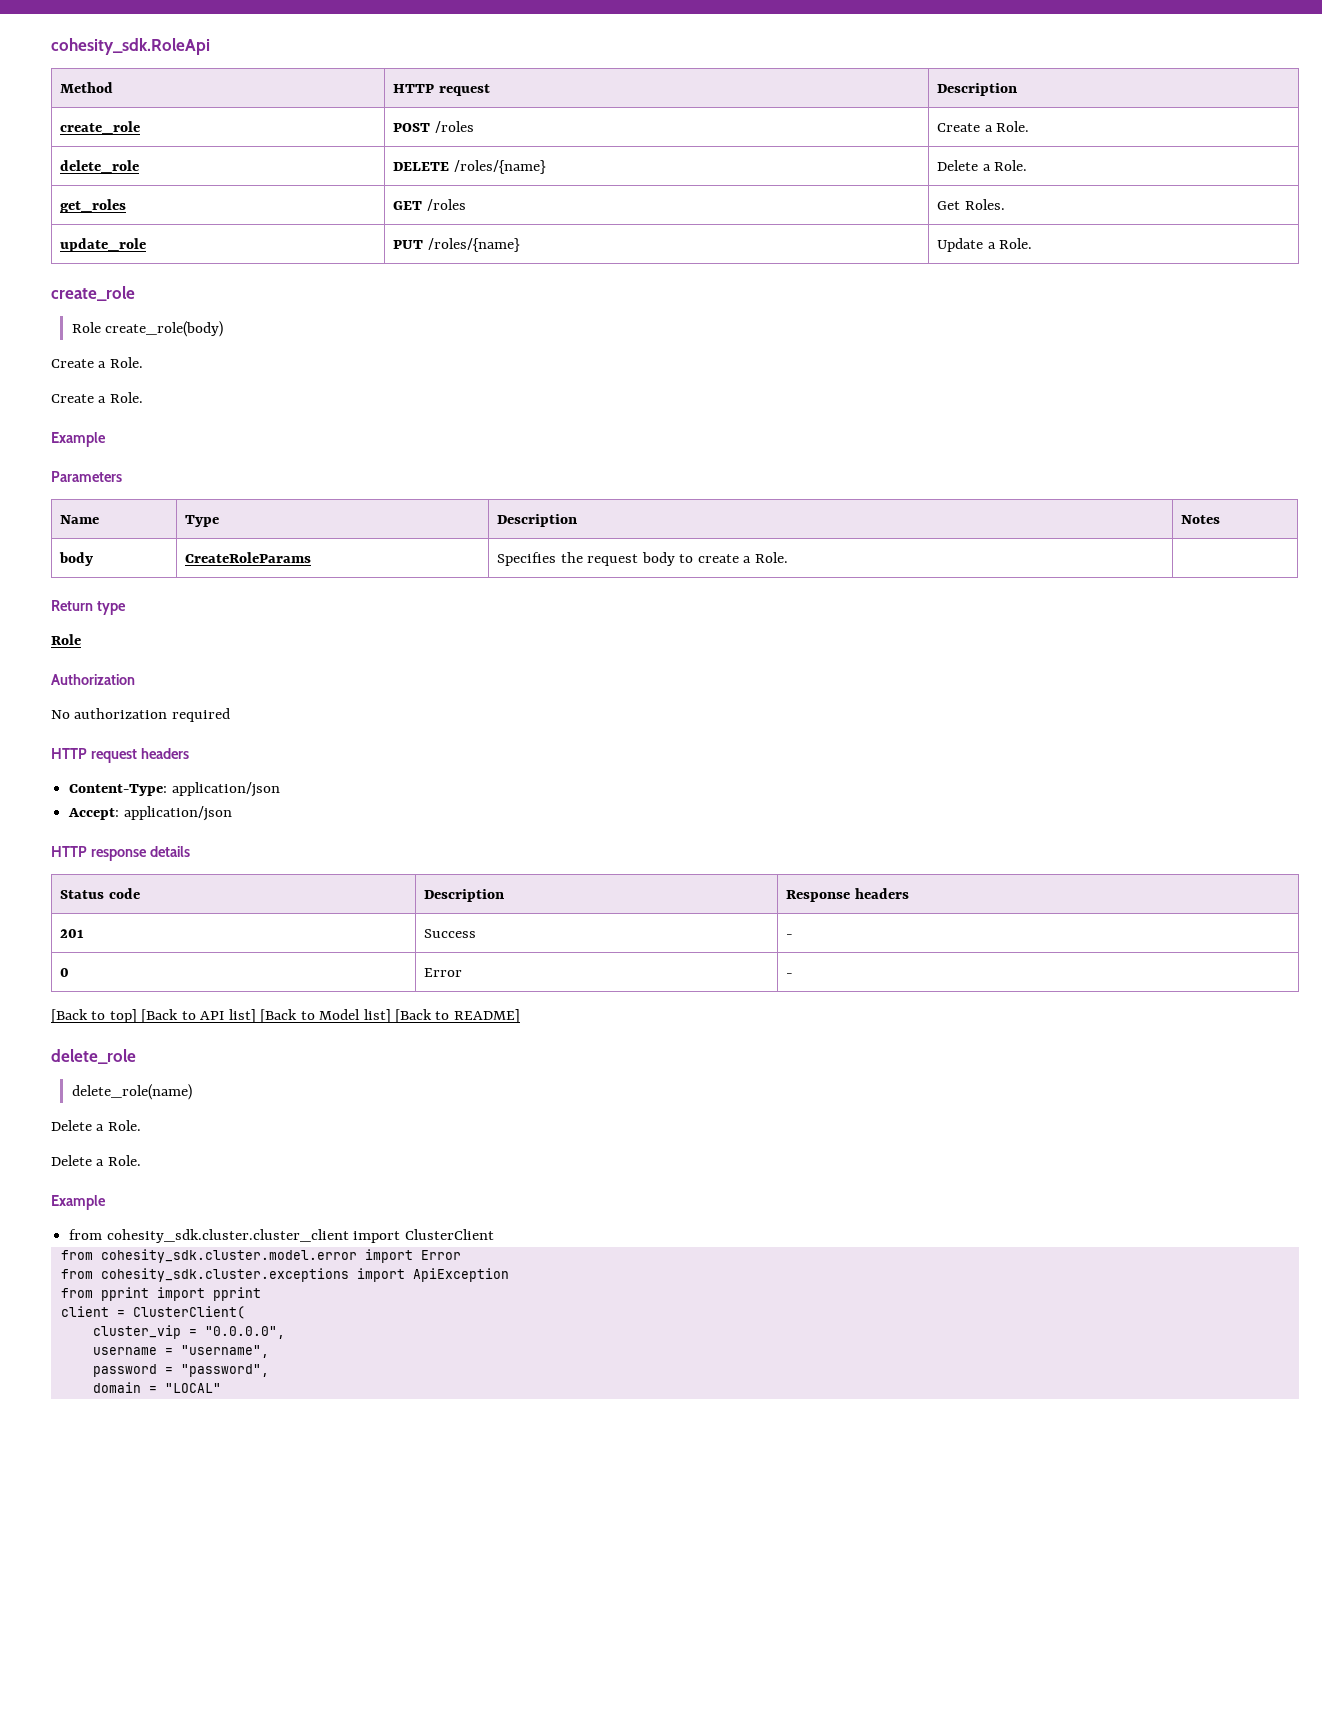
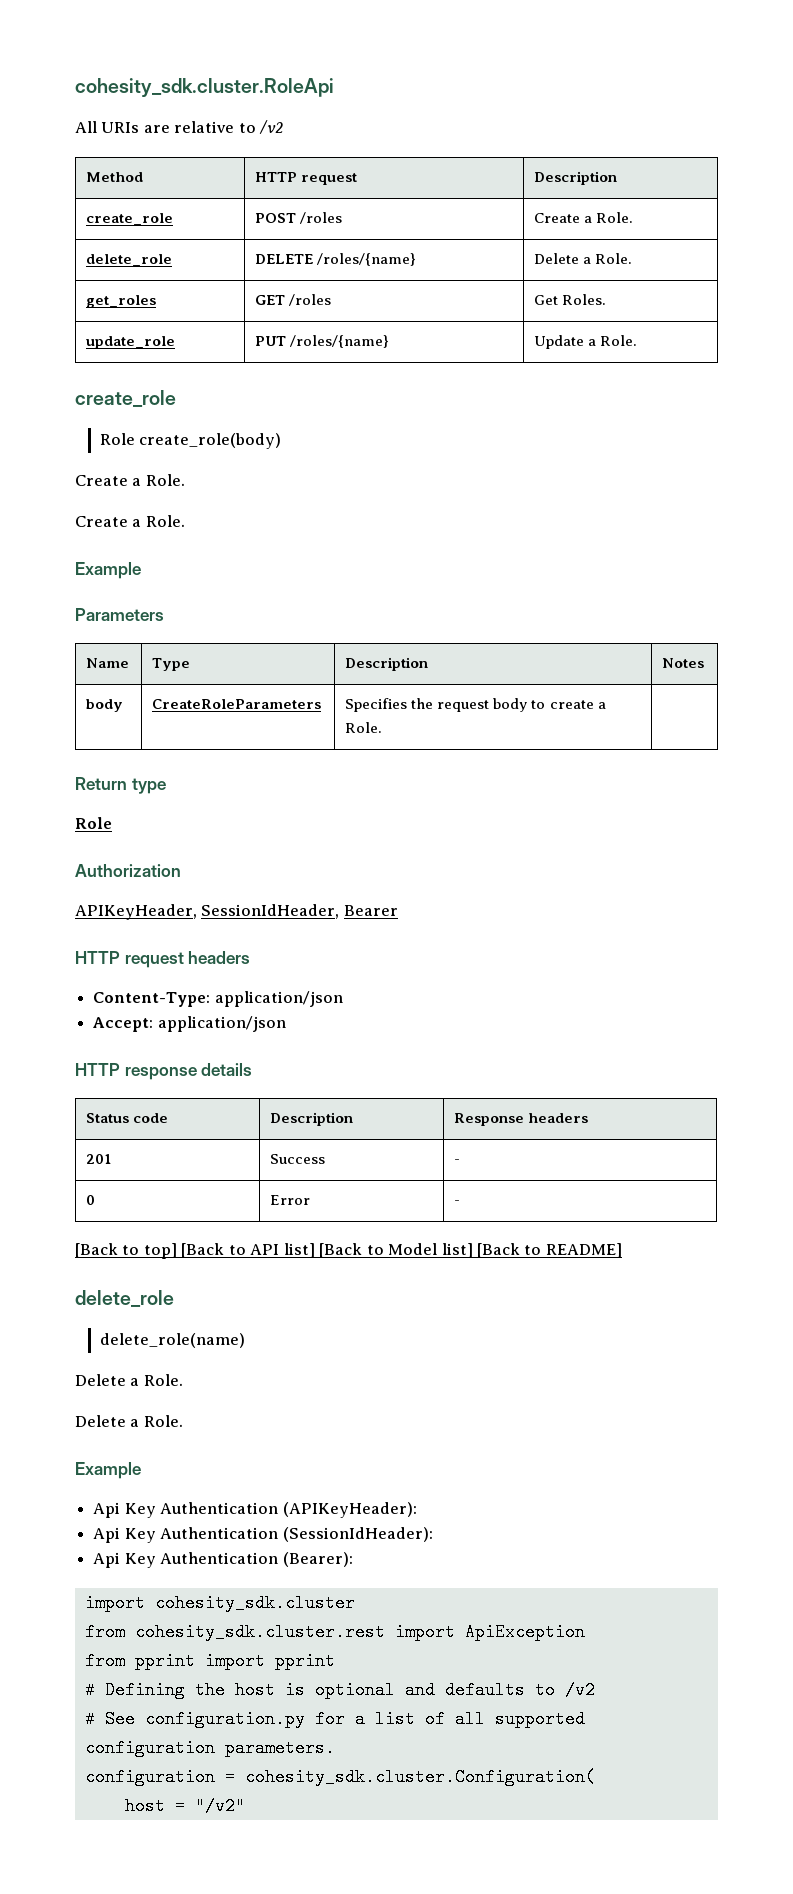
[51,38,210,55] cohesity_sdk.RoleApi -> [75,78,334,97] [75,120,284,134] cohesity_sdk.cluster.RoleApi // All URIs are relative to /v2
[185,552,312,563] CreateRoleParams -> [152,699,322,709] CreateRoleParameters
[51,708,230,722] No authorization required -> [75,904,398,920] APIKeyHeader, SessionIdHeader, Bearer
[69,1229,494,1243] [60,1249,461,1263] [60,1268,349,1282] from cohesity_sdk.cluster.cluster_client import ClusterClient // from cohesity_sdk.cluster.model.error import Error // from cohesity_sdk.cluster.exceptions -> [93,1502,417,1518] [93,1527,433,1543] [93,1552,353,1568] [84,1594,355,1612] [84,1623,385,1641] Api Key Authentication (APIKeyHeader): // Api Key Authentication (SessionIdHeader): // Api Key Authentication (Bearer): // import cohesity_sdk.cluster // from cohesity_sdk.cluster.rest
[60,1306,245,1319] [92,1325,285,1339] [92,1345,269,1358] [92,1364,269,1377] [92,1382,221,1393] client = ClusterClient( // cluster_vip = "0.0.0.0", // username = "username", // password = "password", // domain = "LOCAL" -> [84,1681,595,1699] [84,1710,585,1728] [84,1739,335,1757] [84,1768,595,1786] [124,1797,245,1815] # Defining the host is optional and defaults to /v2 // # See configuration.py for a list of all supported configuration parameters. // configuration = cohesity_sdk.cluster.Configuration( // host = "/v2"

